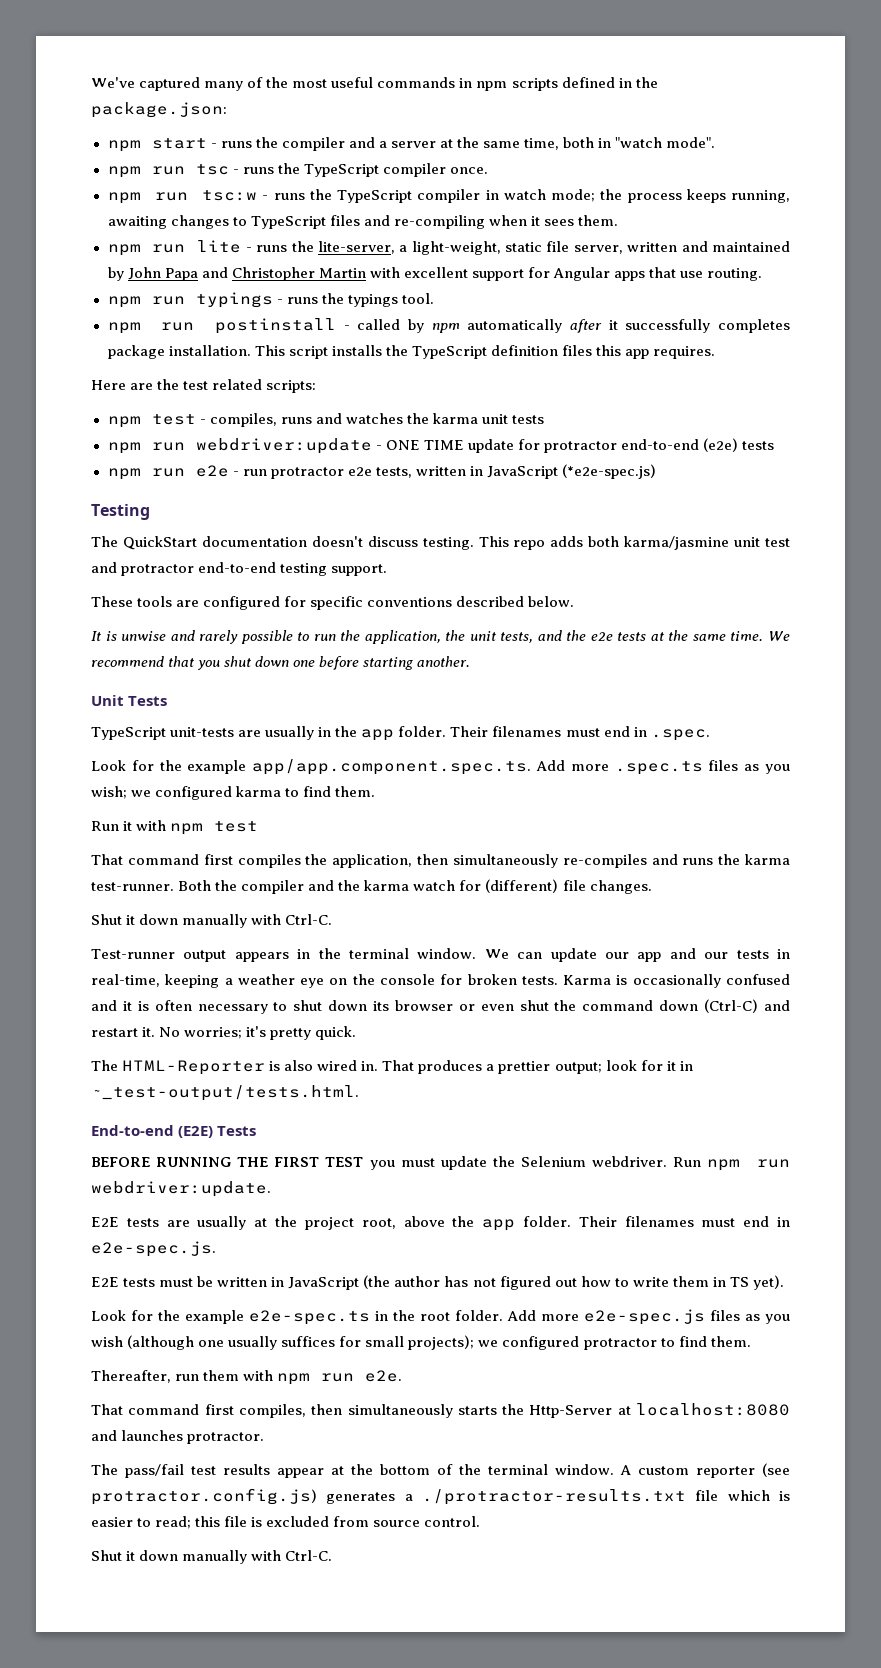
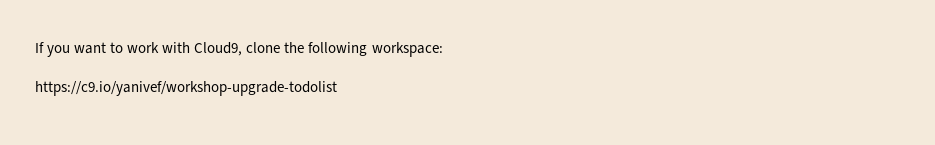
[91,77,658,91] [91,102,227,118] [107,137,716,152] [107,163,488,178] [107,189,791,204] [107,215,619,229] [107,240,790,256] [107,267,763,281] [107,292,434,308] [107,318,791,334] [107,345,716,359] [91,379,317,393] [107,413,544,428] [107,438,774,454] [107,464,656,480] [91,504,150,520] [91,536,790,550] [91,562,388,576] [91,596,575,610] [91,630,790,644] [91,656,471,670] [91,695,168,706] [91,726,710,741] [91,759,790,775] [91,786,376,800] [91,820,259,835] [91,854,791,868] [91,879,652,894] [91,914,333,928] [91,948,790,962] [91,974,791,988] [91,999,790,1014] [91,1026,357,1040] [91,1060,693,1075] [91,1085,359,1101] [91,1125,257,1138] [91,1156,790,1171] [91,1181,271,1197] [91,1216,790,1231] [91,1241,216,1257] [91,1275,784,1290] [91,1309,790,1325] [91,1335,751,1350] [91,1370,403,1385] [91,1403,790,1418] [91,1430,265,1444] [91,1463,790,1478] [91,1488,791,1505] [91,1516,481,1529] [91,1550,333,1564] We've captured many of the most useful commands in npm scripts defined in the package.json: // npm start - runs the compiler and a server at the same time, both in "watch mode". // npm run tsc - runs the TypeScript compiler once. // npm run tsc:w - runs the TypeScript compiler in watch mode; the process keeps running, awaiting changes to TypeScript files and re-compiling when it sees them. // npm run lite - runs the lite-server, a light-weight, static file server, written and maintained by John Papa and Christopher Martin with excellent support for Angular apps that use routing. // npm run typings - runs the typings tool. // npm run postinstall - called by npm automatically after it successfully completes package installation. This script installs the TypeScript definition files this app requires. // Here are the test related scripts: // npm test - compiles, runs and watches the karma unit tests // npm run webdriver:update - ONE TIME update for protractor end-to-end (e2e) tests // npm run e2e - run protractor e2e tests, written in JavaScript (*e2e-spec.js) // Testing // The QuickStart documentation doesn't discuss testing. This repo adds both karma/jasmine unit test and protractor end-to-end testing support. // These tools are configured for specific conventions described below. // It is unwise and rarely possible to run the application, the unit tests, and the e2e tests at the same time. We recommend that you shut down one before starting another. // Unit Tests // TypeScript unit-tests are usually in the app folder. Their filenames must end in .spec. // Look for the example app/app.component.spec.ts. Add more .spec.ts files as you wish; we configured karma to find them. // Run it with npm test // That command first compiles the application, then simultaneously re-compiles and runs the karma test-runner. Both the compiler and the karma watch for (different) file changes. // Shut it down manually with Ctrl-C. // Test-runner output appears in the terminal window. We can update our app and our tests in real-time, keeping a weather eye on the console for broken tests. Karma is occasionally confused and it is often necessary to shut down its browser or even shut the command down (Ctrl-C) and restart it. No worries; it's pretty quick. // The HTML-Reporter is also wired in. That produces a prettier output; look for it in ~_test-output/tests.html. // End-to-end (E2E) Tests // BEFORE RUNNING THE FIRST TEST you must update the Selenium webdriver. Run npm run webdriver:update. // E2E tests are usually at the project root, above the app folder. Their filenames must end in e2e-spec.js. // E2E tests must be written in JavaScript (the author has not figured out how to write them in TS yet). // Look for the example e2e-spec.ts in the root folder. Add more e2e-spec.js files as you wish (although one usually suffices for small projects); we configured protractor to find them. // Thereafter, run them with npm run e2e. // That command first compiles, then simultaneously starts the Http-Server at localhost:8080 and launches protractor. // The pass/fail test results appear at the bottom of the terminal window. A custom reporter (see protractor.config.js) generates a ./protractor-results.txt file which is easier to read; this file is excluded from source control. // Shut it down manually with Ctrl-C. -> [35,42,443,57] [35,81,337,96] If you want to work with Cloud9, clone the following workspace: // https://c9.io/yanivef/workshop-upgrade-todolist

